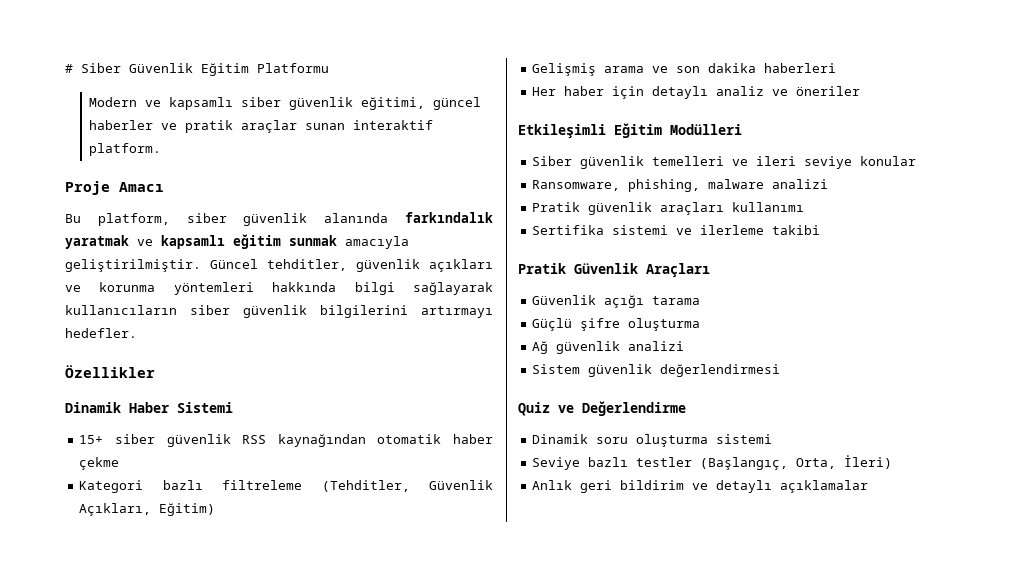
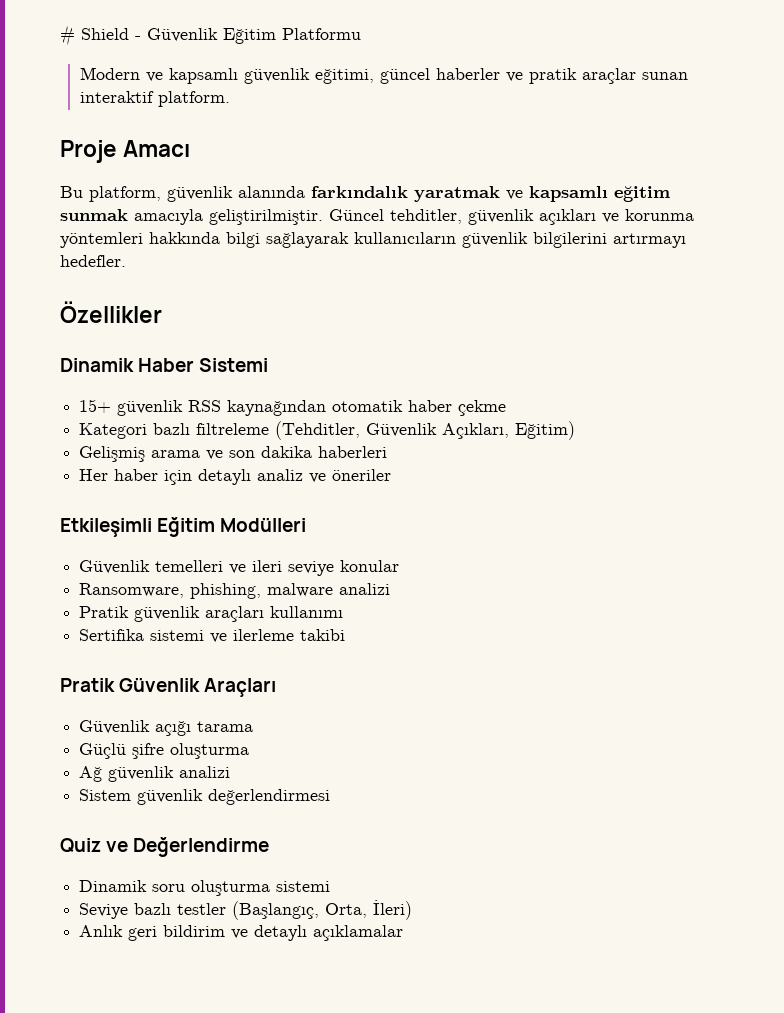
[81,63,121,73] Siber -> [81,28,141,40] Shield -
[241,97,282,107] siber -> (238, 76) none
[186,213,227,223] siber -> (161, 194) none
[190,305,230,315] siber -> (456, 238) none
[114,434,155,444] siber -> (112, 406) none
[532,156,645,169] Siber güvenlik -> [79,560,151,574] Güvenlik

